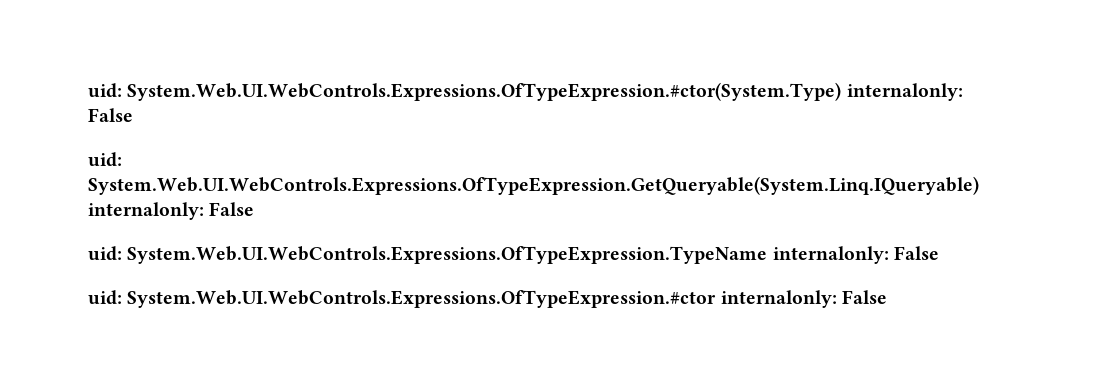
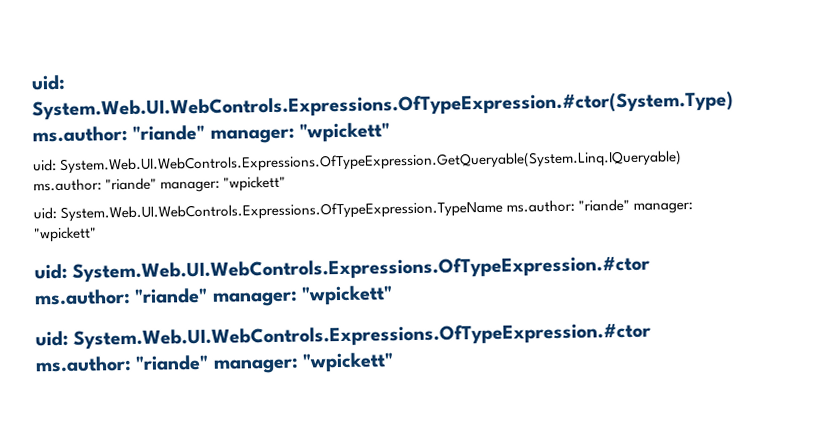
[846,83,963,101] [88,108,133,122] [88,152,122,167] [88,176,979,195] [88,202,255,220] [88,246,939,264] [88,290,887,308] internalonly: False // uid: System.Web.UI.WebControls.Expressions.OfTypeExpression.GetQueryable(System.Linq.IQueryable) internalonly: False // uid: System.Web.UI.WebControls.Expressions.OfTypeExpression.TypeName internalonly: False // uid: System.Web.UI.WebControls.Expressions.OfTypeExpression.#ctor internalonly: False -> [32,122,391,144] [33,150,683,174] [33,175,287,193] [33,198,694,222] [34,226,97,243] [34,255,651,283] [34,285,394,307] [35,322,652,350] [35,352,395,374] ms.author: "riande" manager: "wpickett" // uid: System.Web.UI.WebControls.Expressions.OfTypeExpression.GetQueryable(System.Linq.IQueryable) ms.author: "riande" manager: "wpickett" // uid: System.Web.UI.WebControls.Expressions.OfTypeExpression.TypeName ms.author: "riande" manager: "wpickett" // uid: System.Web.UI.WebControls.Expressions.OfTypeExpression.#ctor ms.author: "riande" manager: "wpickett" // uid: System.Web.UI.WebControls.Expressions.OfTypeExpression.#ctor ms.author: "riande" manager: "wpickett"

